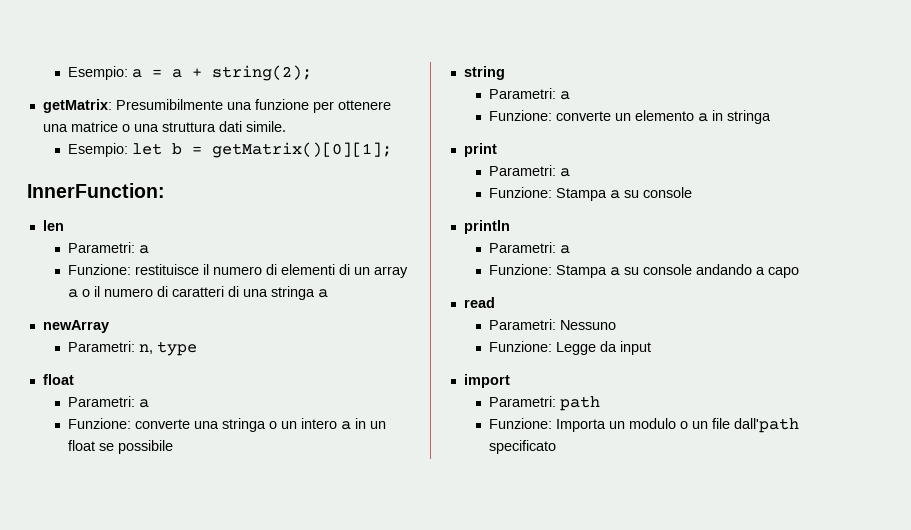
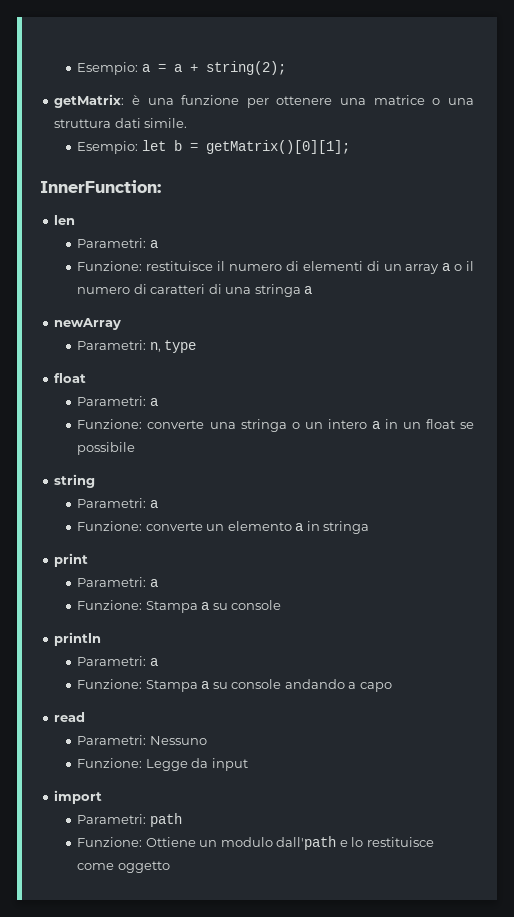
[115,99,223,110] Presumibilmente -> [131,95,140,105] è
[555,419,606,432] Importa -> [145,837,196,847] Ottiene
[679,418,799,433] [488,440,556,454] o un file dall'path specificato -> [276,836,434,850] [77,861,170,873] dall'path e lo restituisce come oggetto

